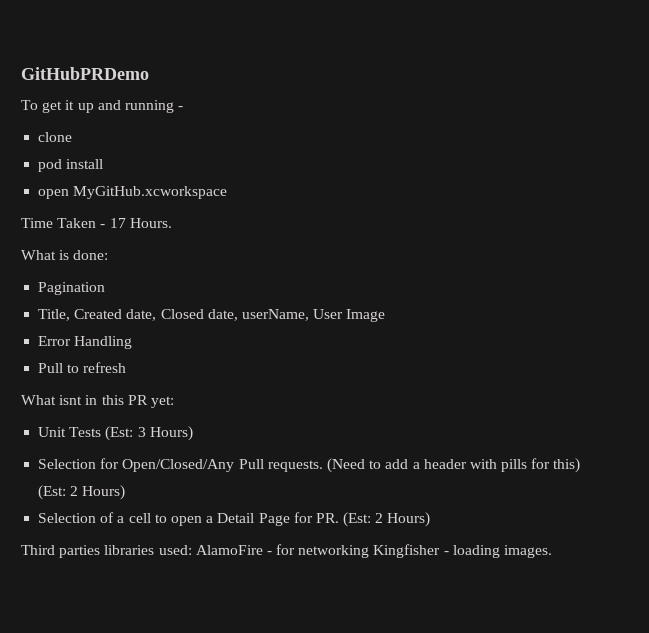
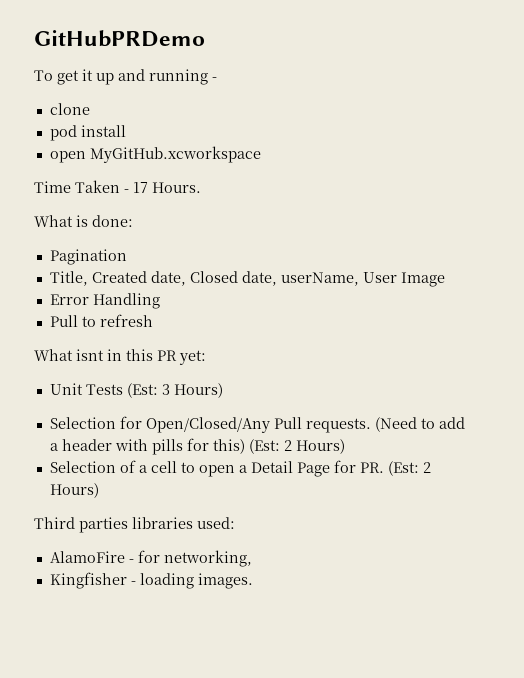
(192, 550) none -> (235, 523) //
[298,545,370,558] networking -> [163,550,252,567] networking, //

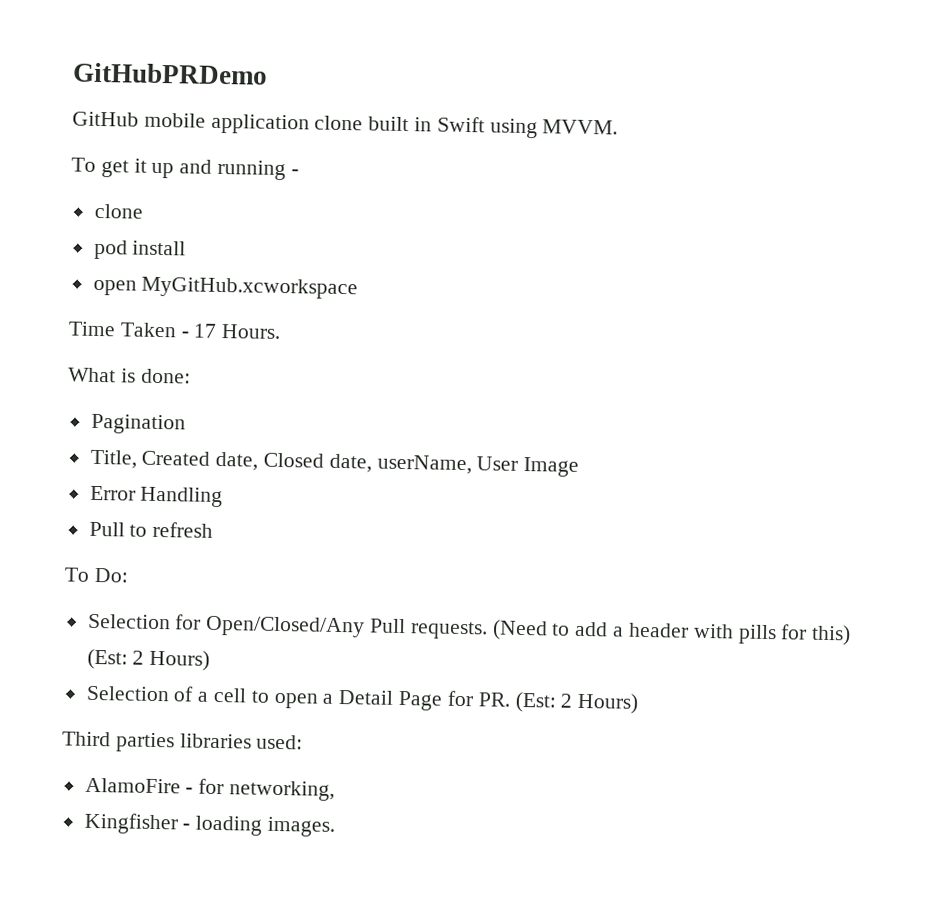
(205, 38) none -> [72,111,619,139] // GitHub mobile application clone built in Swift using MVVM.
[34,349,206,365] [49,383,223,398] What isnt in this PR yet: // Unit Tests (Est: 3 Hours) -> [64,567,129,583] To Do:

